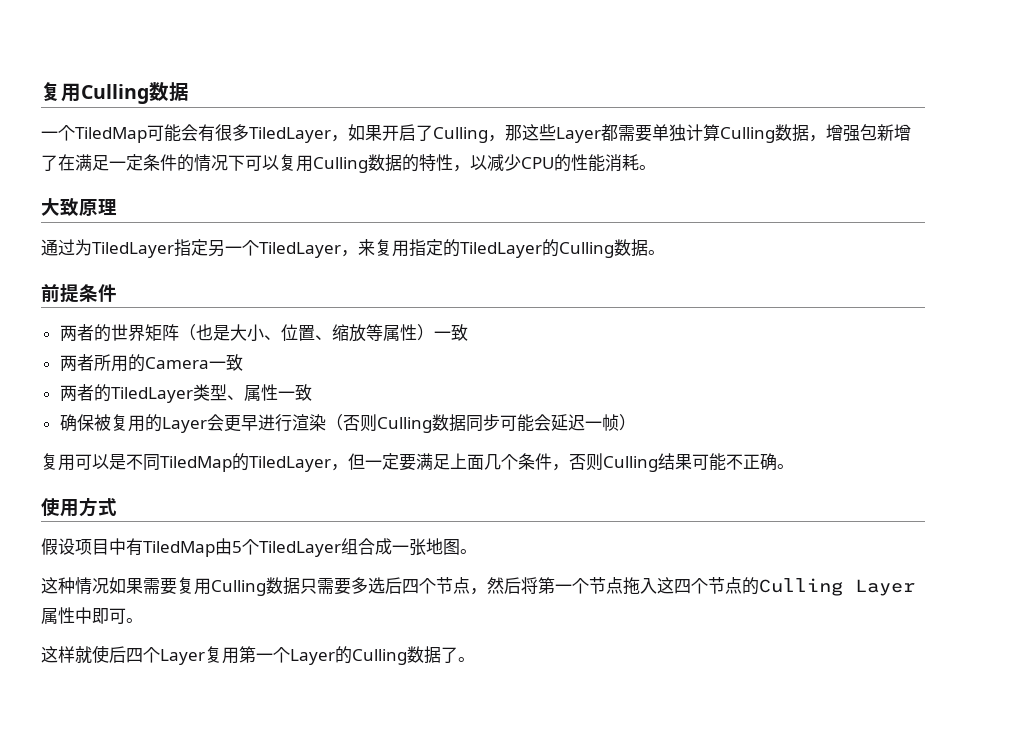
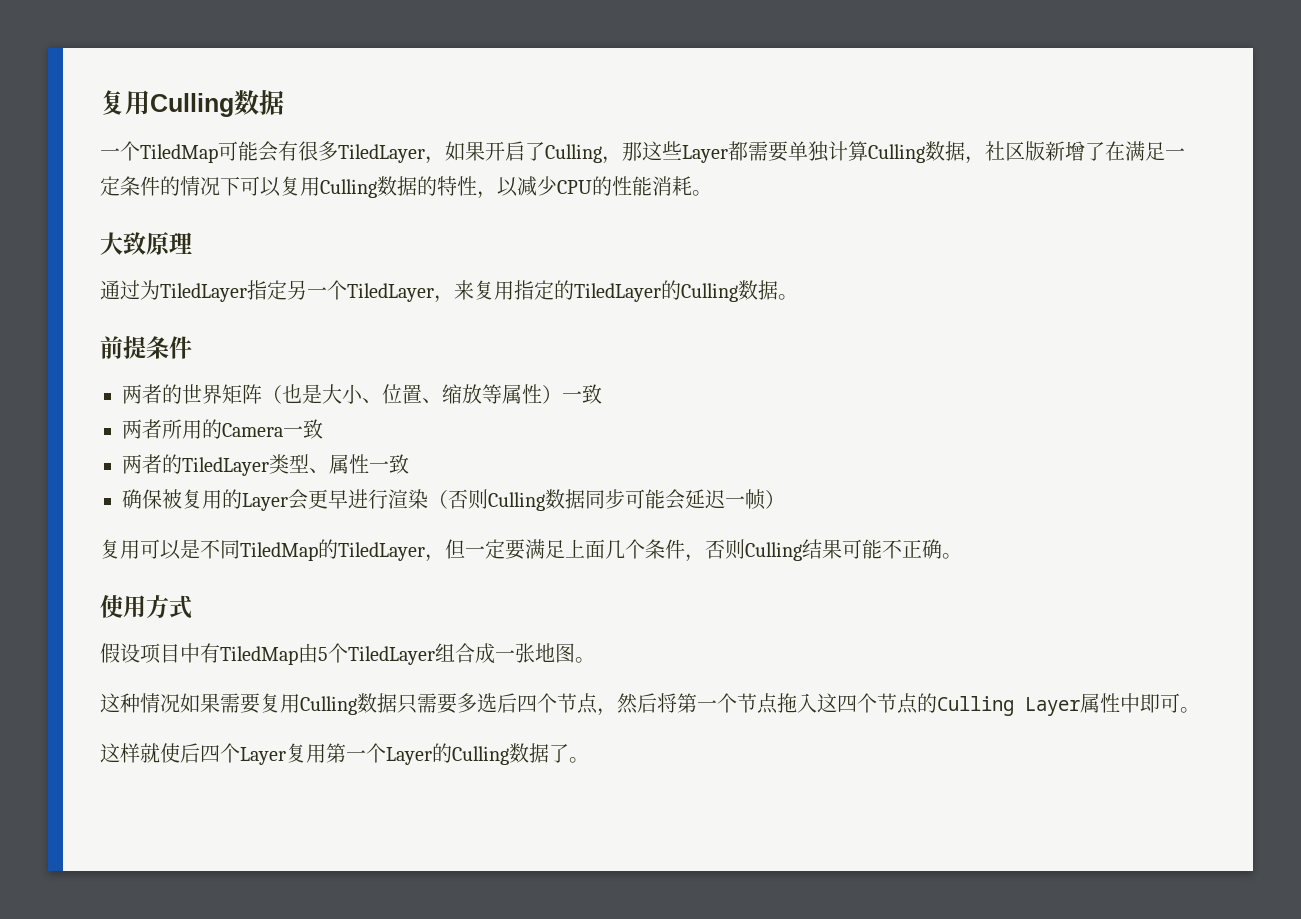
[826,124,877,142] 增强包 -> [985,141,1045,161] 社区版

